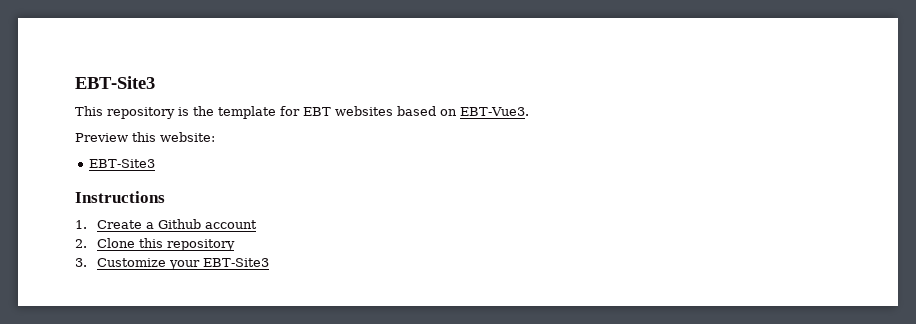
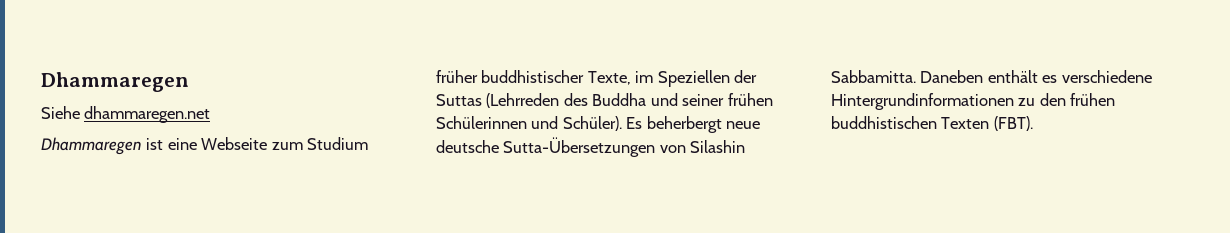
[75,76,155,89] [75,106,529,119] [75,132,215,142] [89,159,156,168] [75,191,165,203] [75,219,257,229] [75,238,235,251] [75,258,269,270] EBT-Site3 // This repository is the template for EBT websites based on EBT-Vue3. // Preview this website: // EBT-Site3 // Instructions // 1. Create a Github account // 2. Clone this repository // 3. Customize your EBT-Site3 -> [41,72,189,92] [41,106,211,123] [41,137,369,155] [436,70,758,87] [436,93,773,108] [436,116,761,133] [436,137,746,157] [831,70,1152,83] [831,93,1116,110] [831,116,1033,131] Dhammaregen // Siehe dhammaregen.net // Dhammaregen ist eine Webseite zum Studium früher buddhistischer Texte, im Speziellen der Suttas (Lehrreden des Buddha und seiner frühen Schülerinnen und Schüler). Es beherbergt neue deutsche Sutta-Übersetzungen von Silashin Sabbamitta. Daneben enthält es verschiedene Hintergrundinformationen zu den frühen buddhistischen Texten (FBT).

